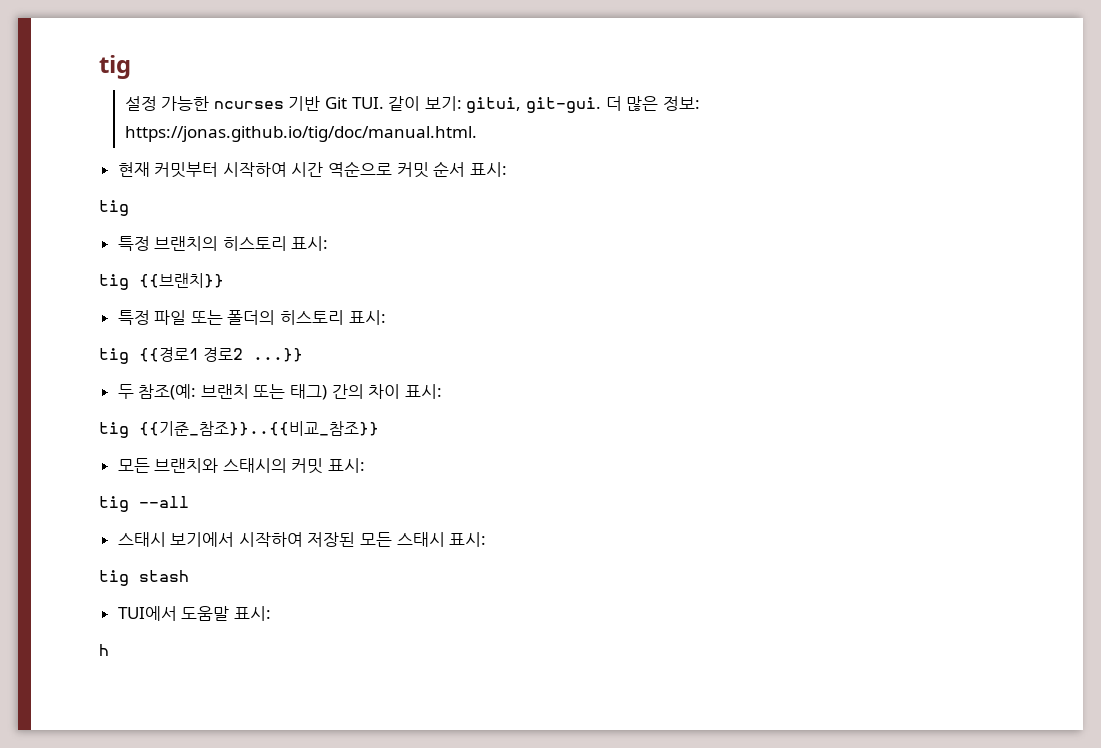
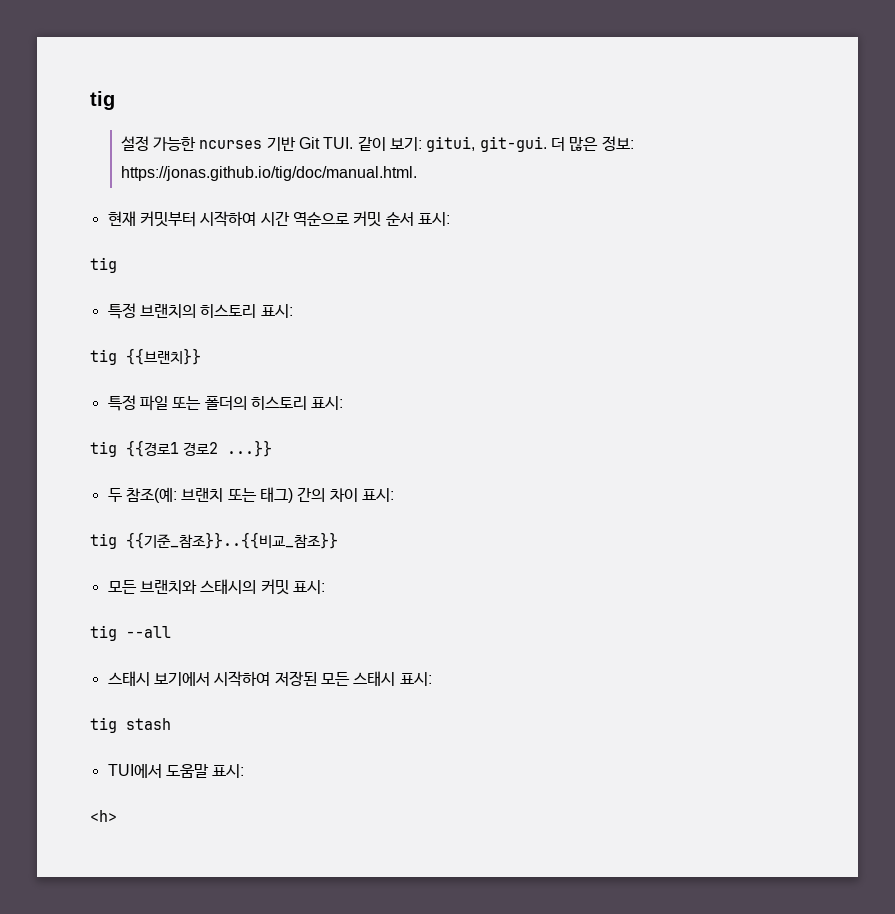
[99,644,109,656] h -> [90,810,117,822] <h>

